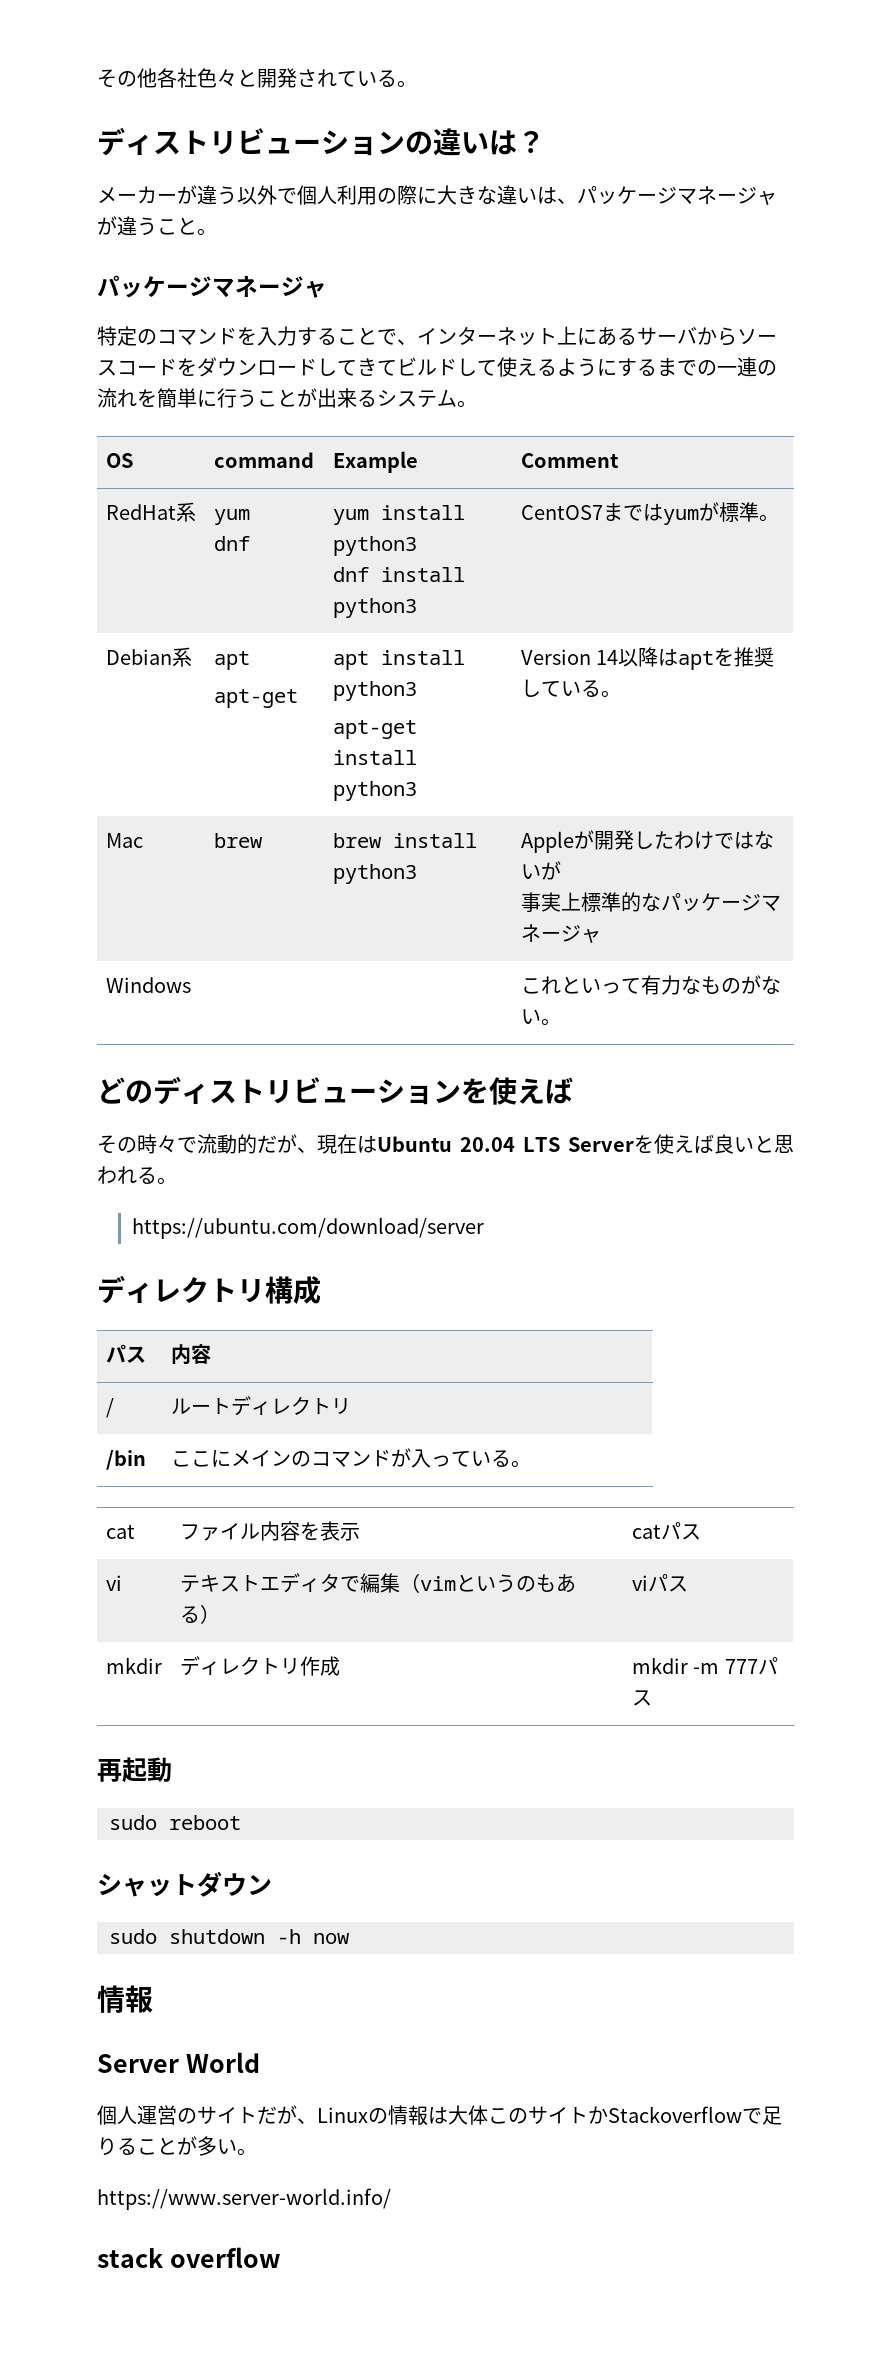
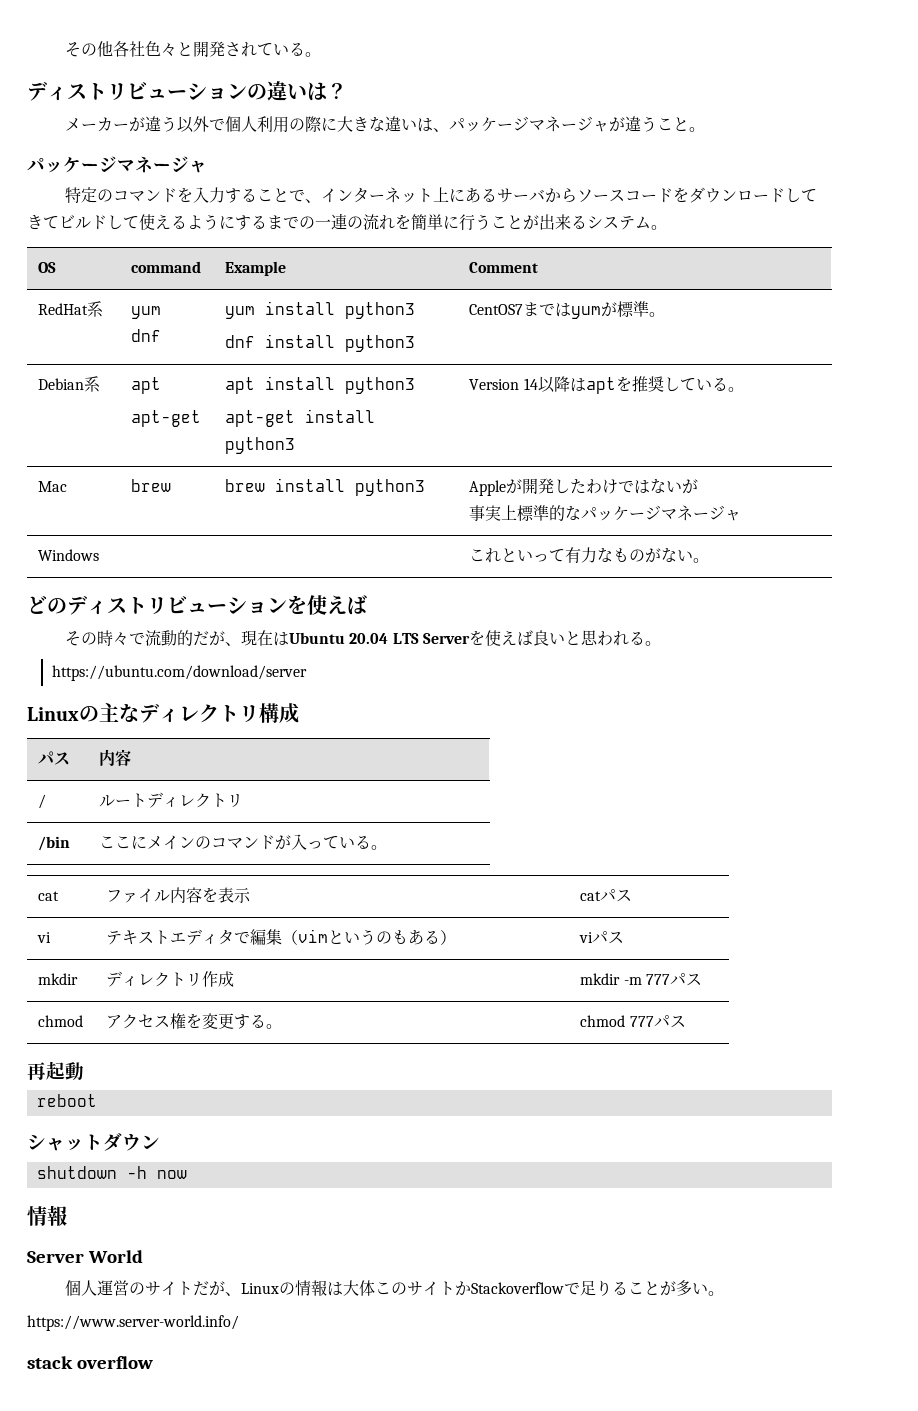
(485, 1228) none -> [27,703,139,722] Linuxの主な
(652, 1698) none -> [38,1015,84,1027] [106,1013,283,1029] [580,1015,686,1028] // chmod | アクセス権を変更する。 | chmod 777パス
[109,1815,157,1830] sudo -> (84, 1071) none
[109,1929,157,1944] sudo -> (160, 1142) none

